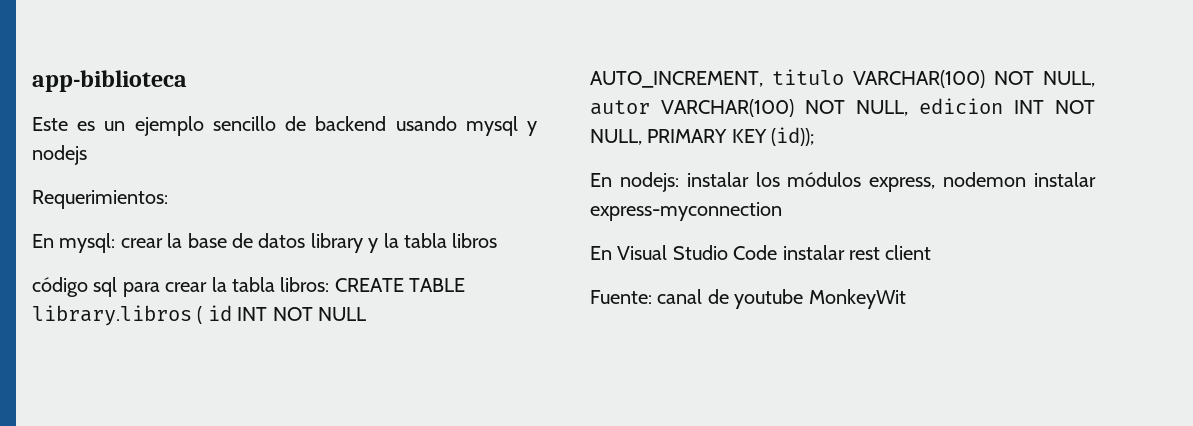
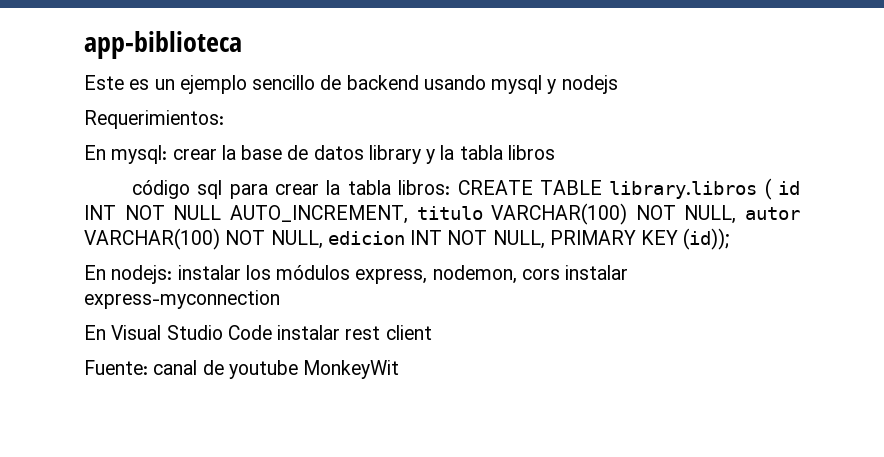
[943,172,1027,187] nodemon -> [432,265,560,284] nodemon, cors

